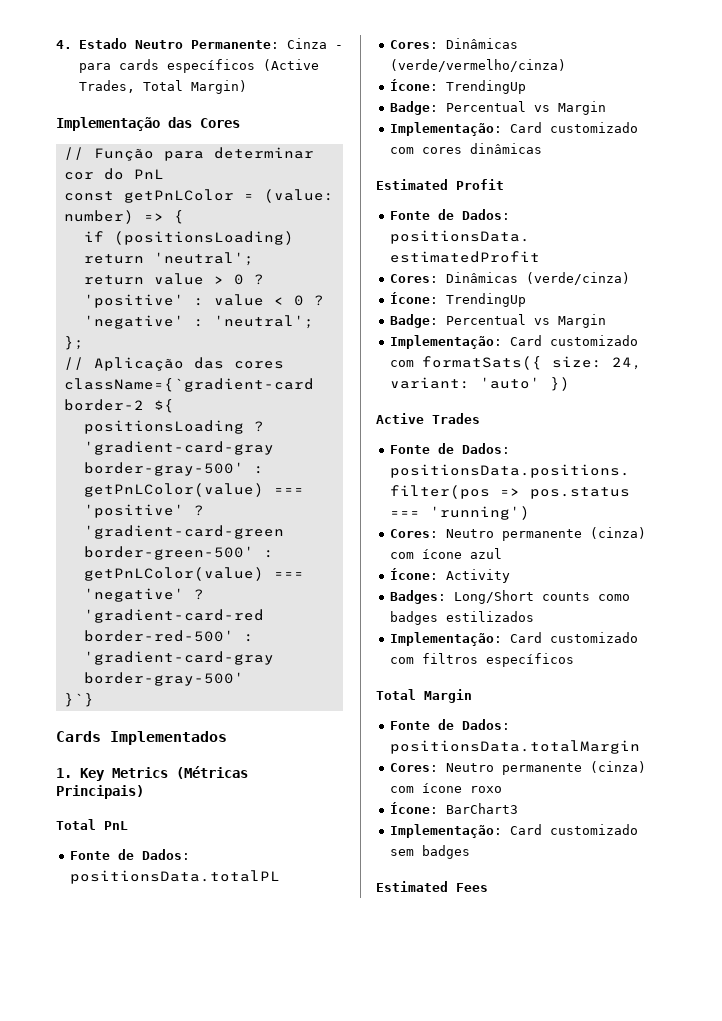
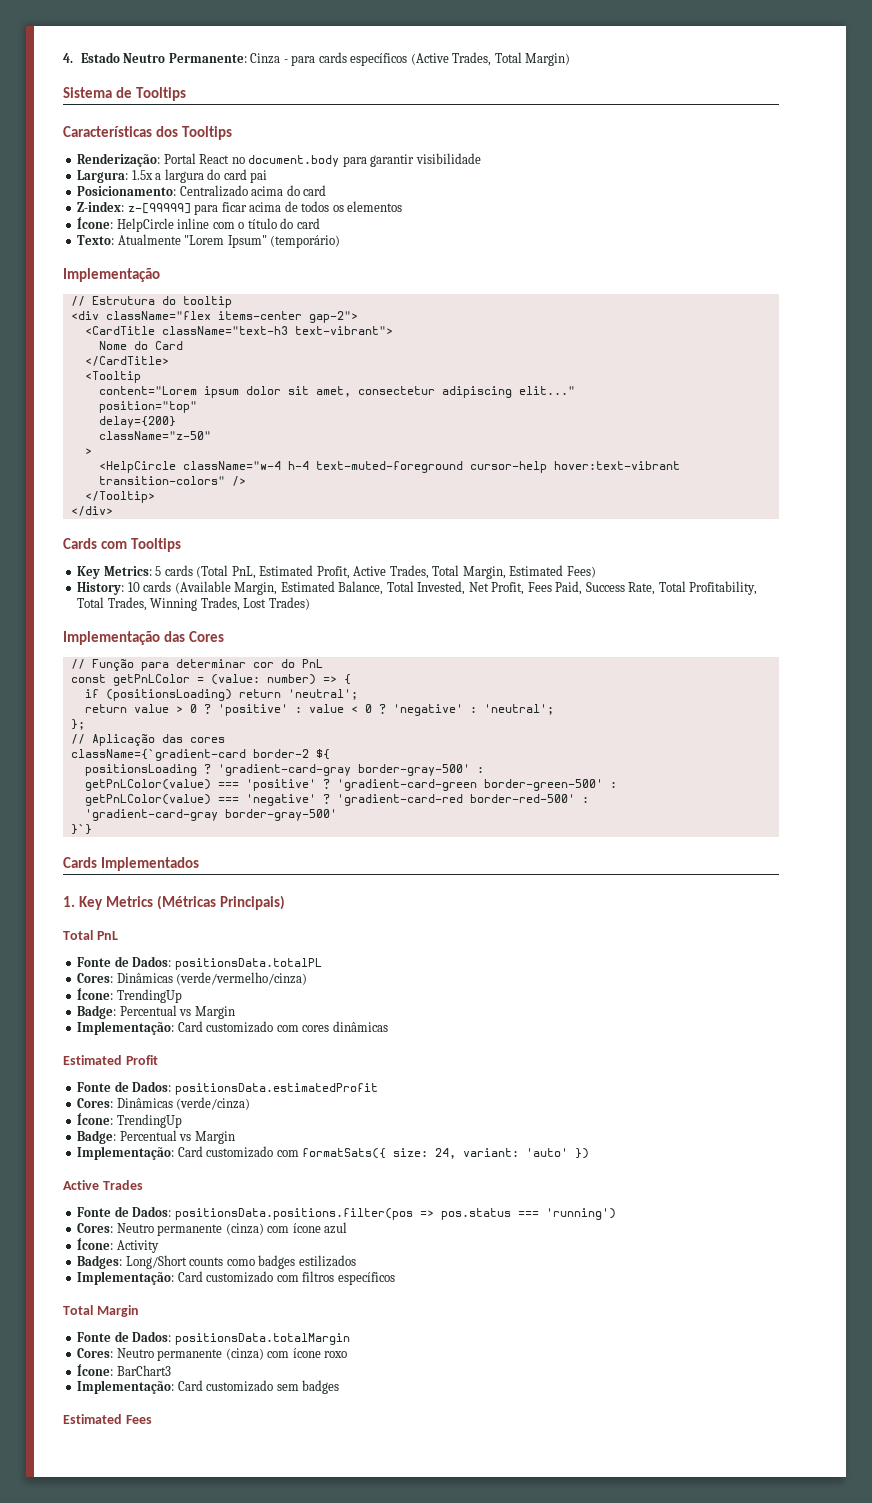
(247, 87) none -> [63,87,187,101] [63,126,232,140] [77,153,481,167] [77,169,268,183] [77,185,327,197] [77,201,403,215] [77,217,320,232] [77,234,341,248] [63,268,160,282] [70,296,232,308] [70,311,358,323] [84,326,393,335] [98,341,183,350] [84,356,169,366] [84,371,141,383] [98,386,575,398] [98,401,197,413] [98,416,176,428] [98,431,211,440] [84,448,92,455] [98,461,680,473] [98,476,246,486] [84,491,155,503] [70,506,113,516] [63,538,181,552] [77,565,596,579] [77,581,758,595] [77,597,310,611] // Sistema de Tooltips // Características dos Tooltips // Renderização: Portal React no document.body para garantir visibilidade // Largura: 1.5x a largura do card pai // Posicionamento: Centralizado acima do card // Z-index: z-[99999] para ficar acima de todos os elementos // Ícone: HelpCircle inline com o título do card // Texto: Atualmente "Lorem Ipsum" (temporário) // Implementação // // Estrutura do tooltip // <div className="flex items-center gap-2"> // <CardTitle className="text-h3 text-vibrant"> // Nome do Card // </CardTitle> // <Tooltip // content="Lorem ipsum dolor sit amet, consectetur adipiscing elit..." // position="top" // delay={200} // className="z-50" // > // <HelpCircle className="w-4 h-4 text-muted-foreground cursor-help hover:text-vibrant transition-colors" /> // </Tooltip> // </div> // Cards com Tooltips // Key Metrics: 5 cards (Total PnL, Estimated Profit, Active Trades, Total Margin, Estimated Fees) // History: 10 cards (Available Margin, Estimated Balance, Total Invested, Net Profit, Fees Paid, Success Rate, Total Profitability, Total Trades, Winning Trades, Lost Trades)

